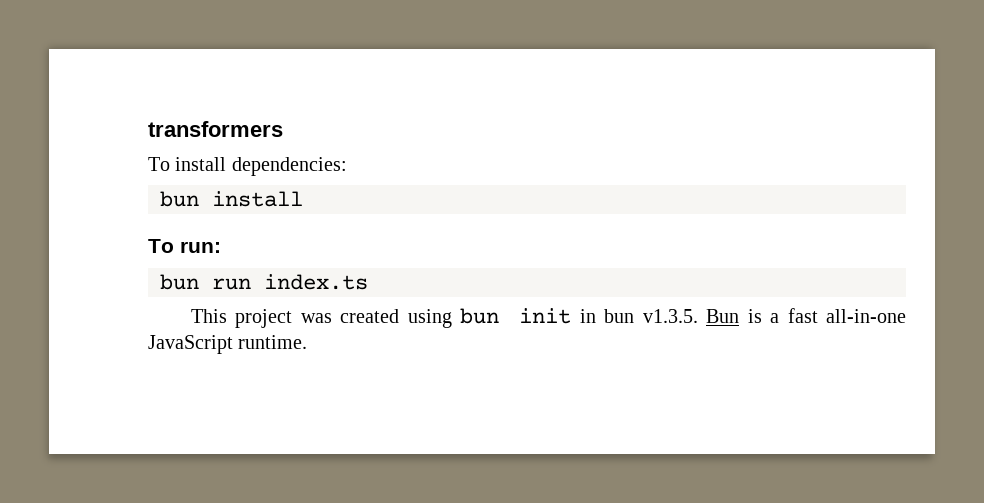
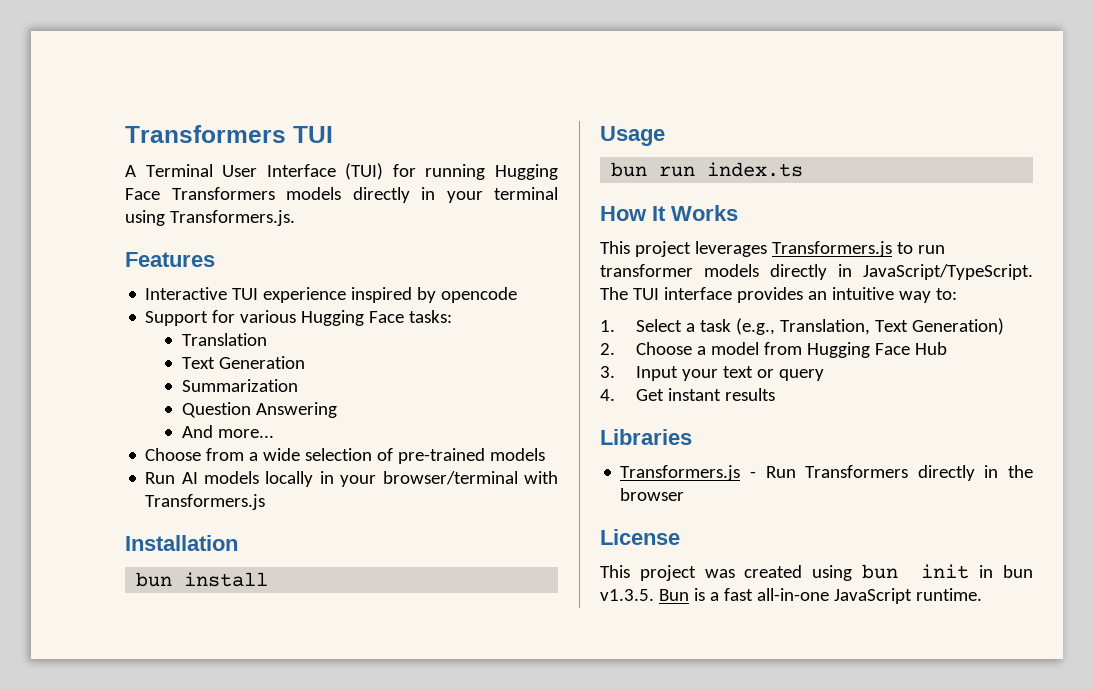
[148,121,283,137] [148,157,347,176] transformers // To install dependencies: -> [125,125,333,143] [125,163,558,180] [125,187,558,203] [125,210,295,226] [125,252,215,267] [145,287,518,303] [145,310,453,326] [181,333,267,346] [181,356,305,369] [181,379,298,392] [181,402,337,418] [181,425,274,438] [145,448,546,464] [145,471,558,487] [145,494,266,510] [125,535,238,551] Transformers TUI // A Terminal User Interface (TUI) for running Hugging Face Transformers models directly in your terminal using Transformers.js. // Features // Interactive TUI experience inspired by opencode // Support for various Hugging Face tasks: // Translation // Text Generation // Summarization // Question Answering // And more... // Choose from a wide selection of pre-trained models // Run AI models locally in your browser/terminal with Transformers.js // Installation
[148,239,221,253] To run: -> [600,126,665,146] Usage
(368, 282) none -> [600,205,738,221] [600,241,945,257] [600,264,1033,280] [600,287,957,303] [600,318,1005,335] [600,342,948,358] [600,366,825,381] [600,388,776,401] [600,429,692,445] [620,465,1033,481] [620,488,685,501] [600,529,680,545] // How It Works // This project leverages Transformers.js to run transformer models directly in JavaScript/TypeScript. The TUI interface provides an intuitive way to: // 1. Select a task (e.g., Translation, Text Generation) // 2. Choose a model from Hugging Face Hub // 3. Input your text or query // 4. Get instant results // Libraries // Transformers.js - Run Transformers directly in the browser // License

